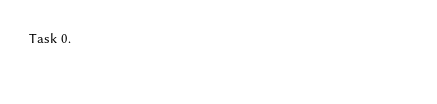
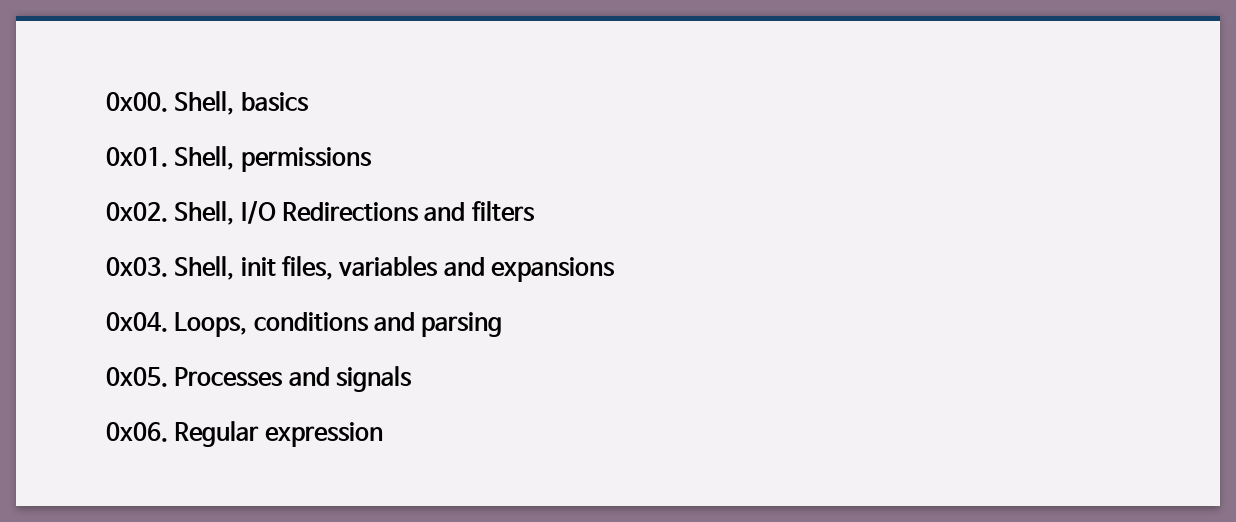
[29,33,71,43] Task 0. -> [106,91,309,115] [106,146,372,172] [106,201,535,225] [106,256,616,282] [106,312,503,337] [106,366,413,392] [106,421,383,447] 0x00. Shell, basics // 0x01. Shell, permissions // 0x02. Shell, I/O Redirections and filters // 0x03. Shell, init files, variables and expansions // 0x04. Loops, conditions and parsing // 0x05. Processes and signals // 0x06. Regular expression

